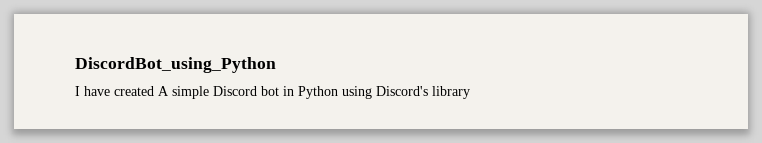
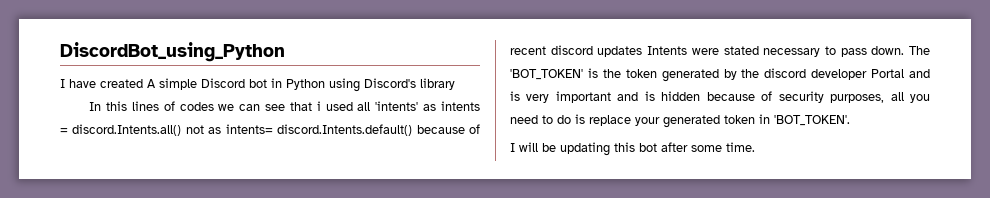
(470, 92) none -> [89,101,481,111] [60,124,480,136] [510,45,930,57] [510,68,930,82] [510,91,930,103] [510,114,850,128] [510,142,755,156] // In this lines of codes we can see that i used all 'intents' as intents = discord.Intents.all() not as intents= discord.Intents.default() because of recent discord updates Intents were stated necessary to pass down. The 'BOT_TOKEN' is the token generated by the discord developer Portal and is very important and is hidden because of security purposes, all you need to do is replace your generated token in 'BOT_TOKEN'. // I will be updating this bot after some time.

